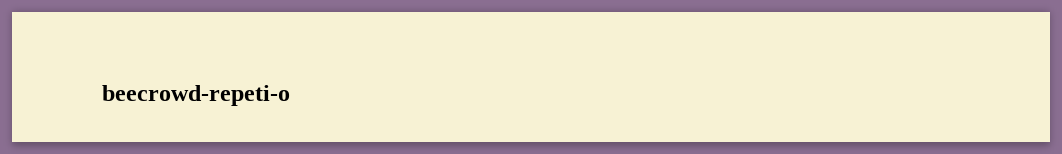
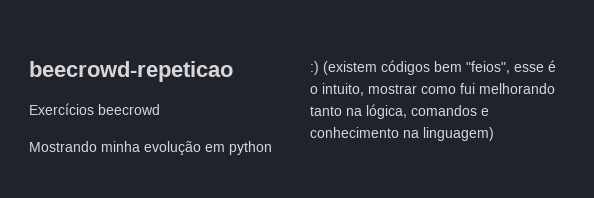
[102,85,290,106] beecrowd-repeti-o -> [29,61,233,82] [29,103,160,115] [29,141,272,155] [310,60,556,75] [310,83,555,96] [310,104,489,119] [310,127,494,141] beecrowd-repeticao // Exercícios beecrowd // Mostrando minha evolução em python :) (existem códigos bem "feios", esse é o intuito, mostrar como fui melhorando tanto na lógica, comandos e conhecimento na linguagem)

